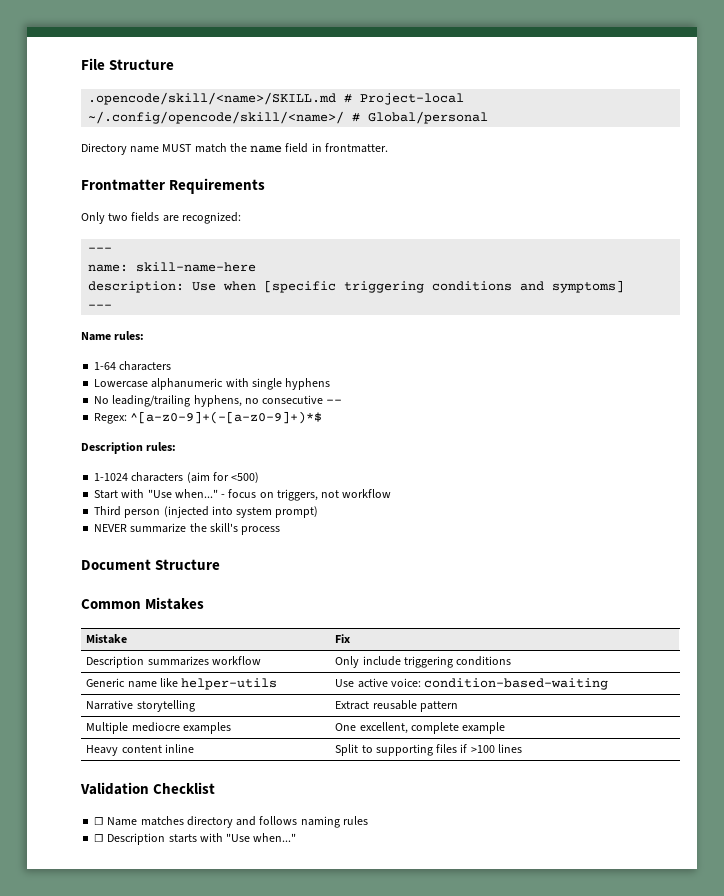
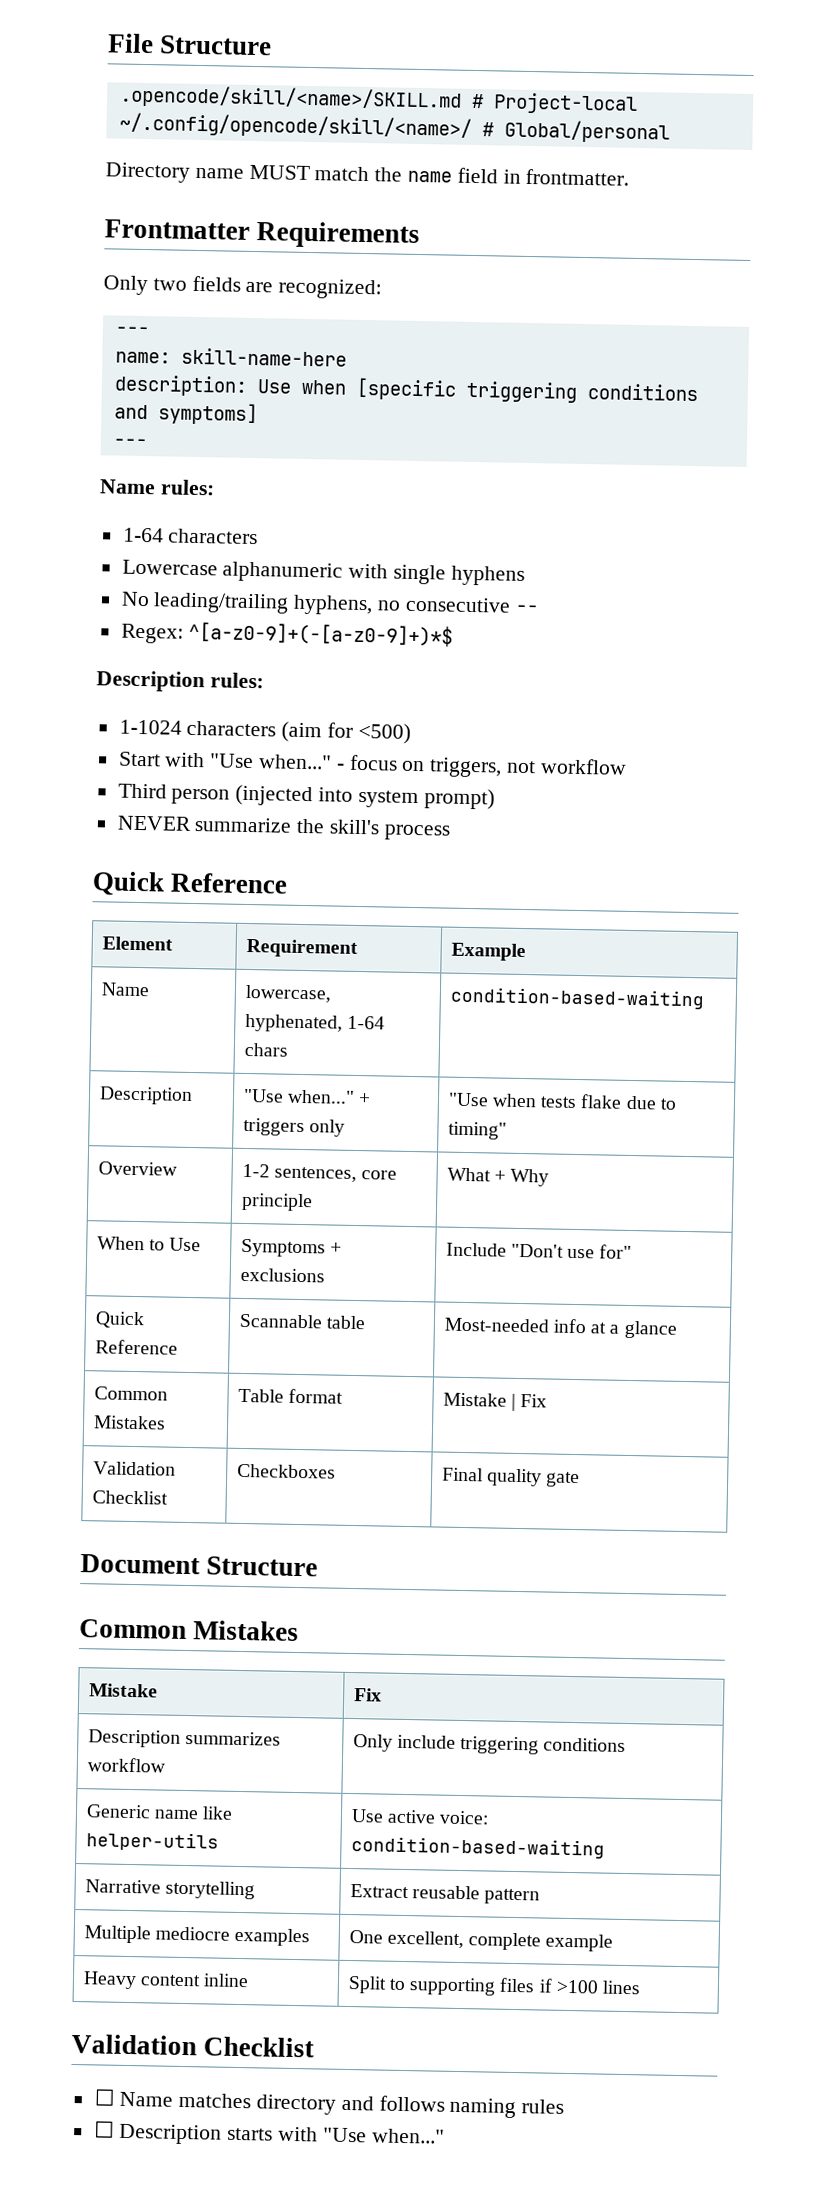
(281, 530) none -> [92,871,289,897] [101,936,173,951] [245,938,358,958] [450,942,526,962] [100,982,150,997] [244,984,332,1003] [244,1013,385,1033] [243,1042,288,1057] [449,986,704,1010] [98,1086,193,1106] [242,1088,372,1105] [242,1117,345,1137] [447,1092,677,1110] [447,1121,507,1140] [97,1161,177,1176] [241,1163,398,1183] [240,1192,313,1212] [446,1167,550,1187] [96,1236,202,1252] [240,1238,342,1258] [239,1267,325,1283] [445,1242,633,1260] [94,1311,145,1329] [94,1339,178,1355] [238,1313,366,1330] [443,1317,677,1339] [93,1386,168,1401] [92,1415,166,1430] [237,1388,343,1404] [442,1392,548,1411] [92,1461,176,1476] [91,1490,168,1505] [236,1463,336,1479] [441,1467,581,1488] // Quick Reference // Element | Requirement | Example // Name | lowercase, hyphenated, 1-64 chars | condition-based-waiting // Description | "Use when..." + triggers only | "Use when tests flake due to timing" // Overview | 1-2 sentences, core principle | What + Why // When to Use | Symptoms + exclusions | Include "Don't use for" // Quick Reference | Scannable table | Most-needed info at a glance // Common Mistakes | Table format | Mistake | Fix // Validation Checklist | Checkboxes | Final quality gate

